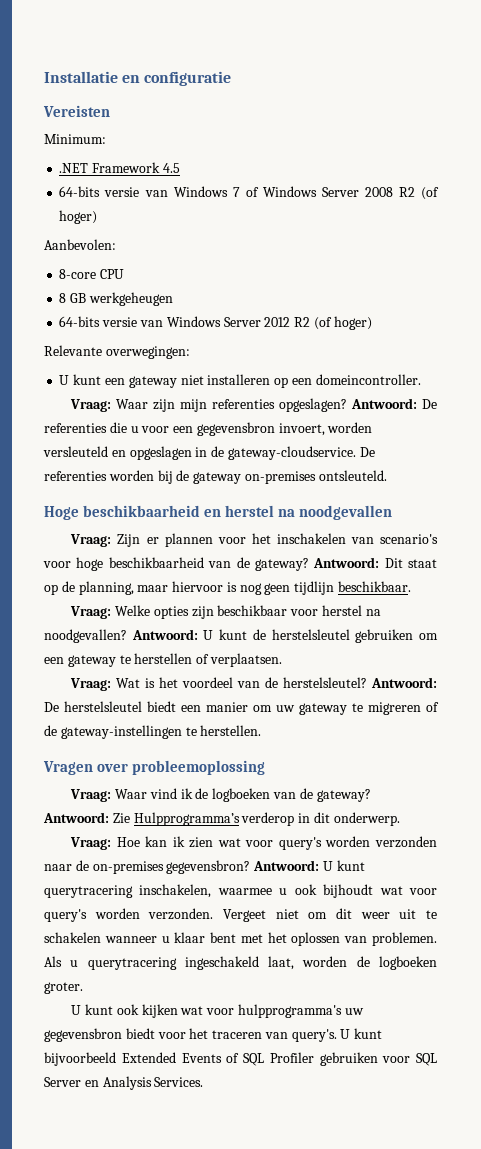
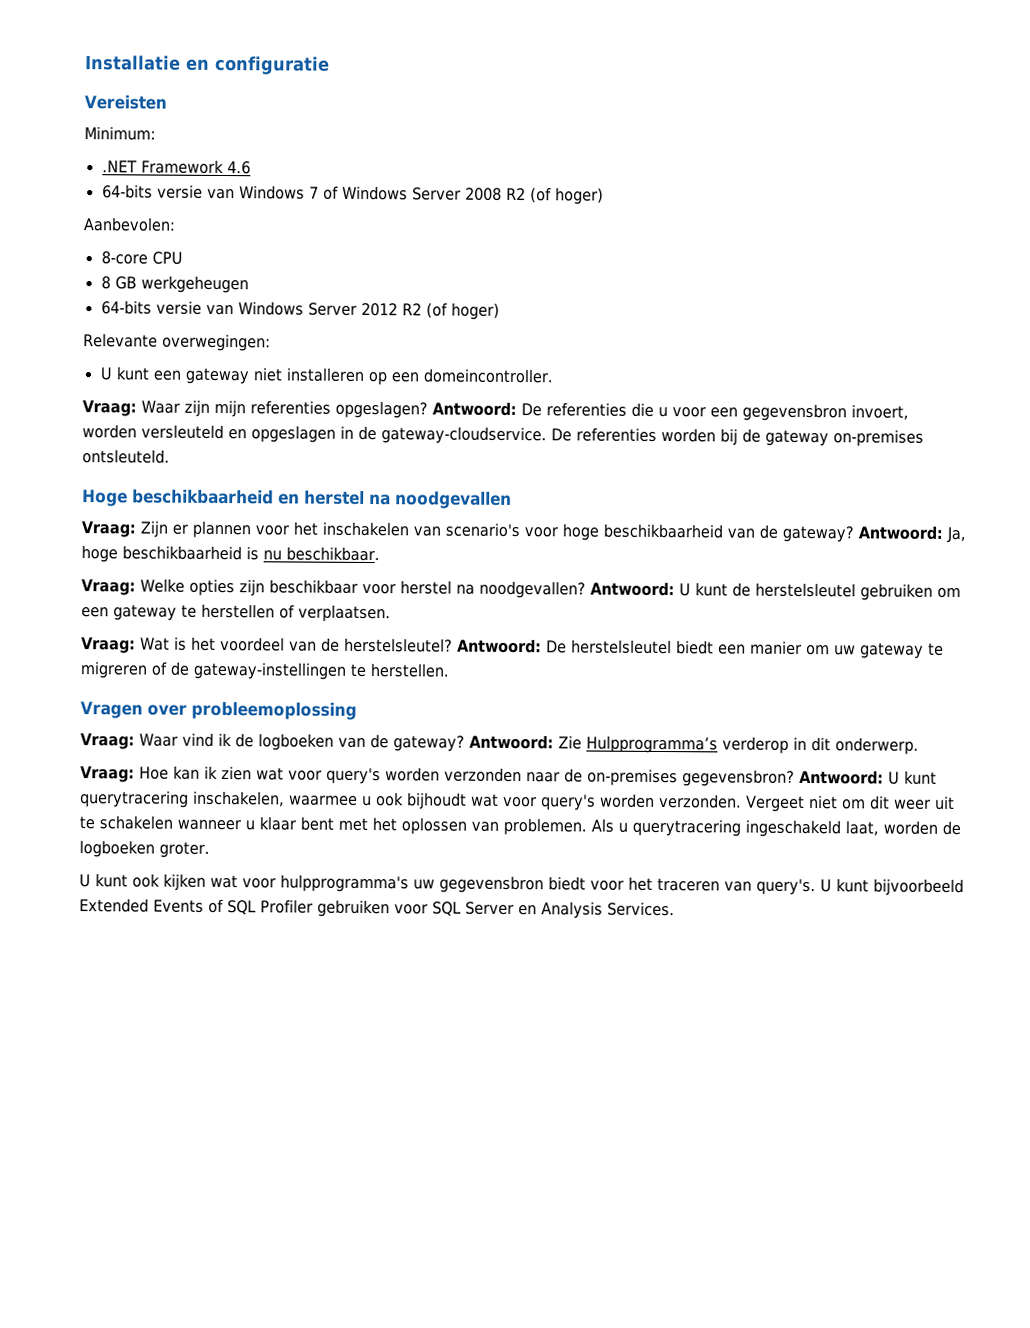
[162,163,180,173] 4.5 -> [226,161,251,175] 4.6
[384,558,437,568] [44,581,335,595] Dit staat op de planning, maar hiervoor is nog geen tijdlijn -> [946,526,966,544] [81,545,282,563] Ja, hoge beschikbaarheid is nu

